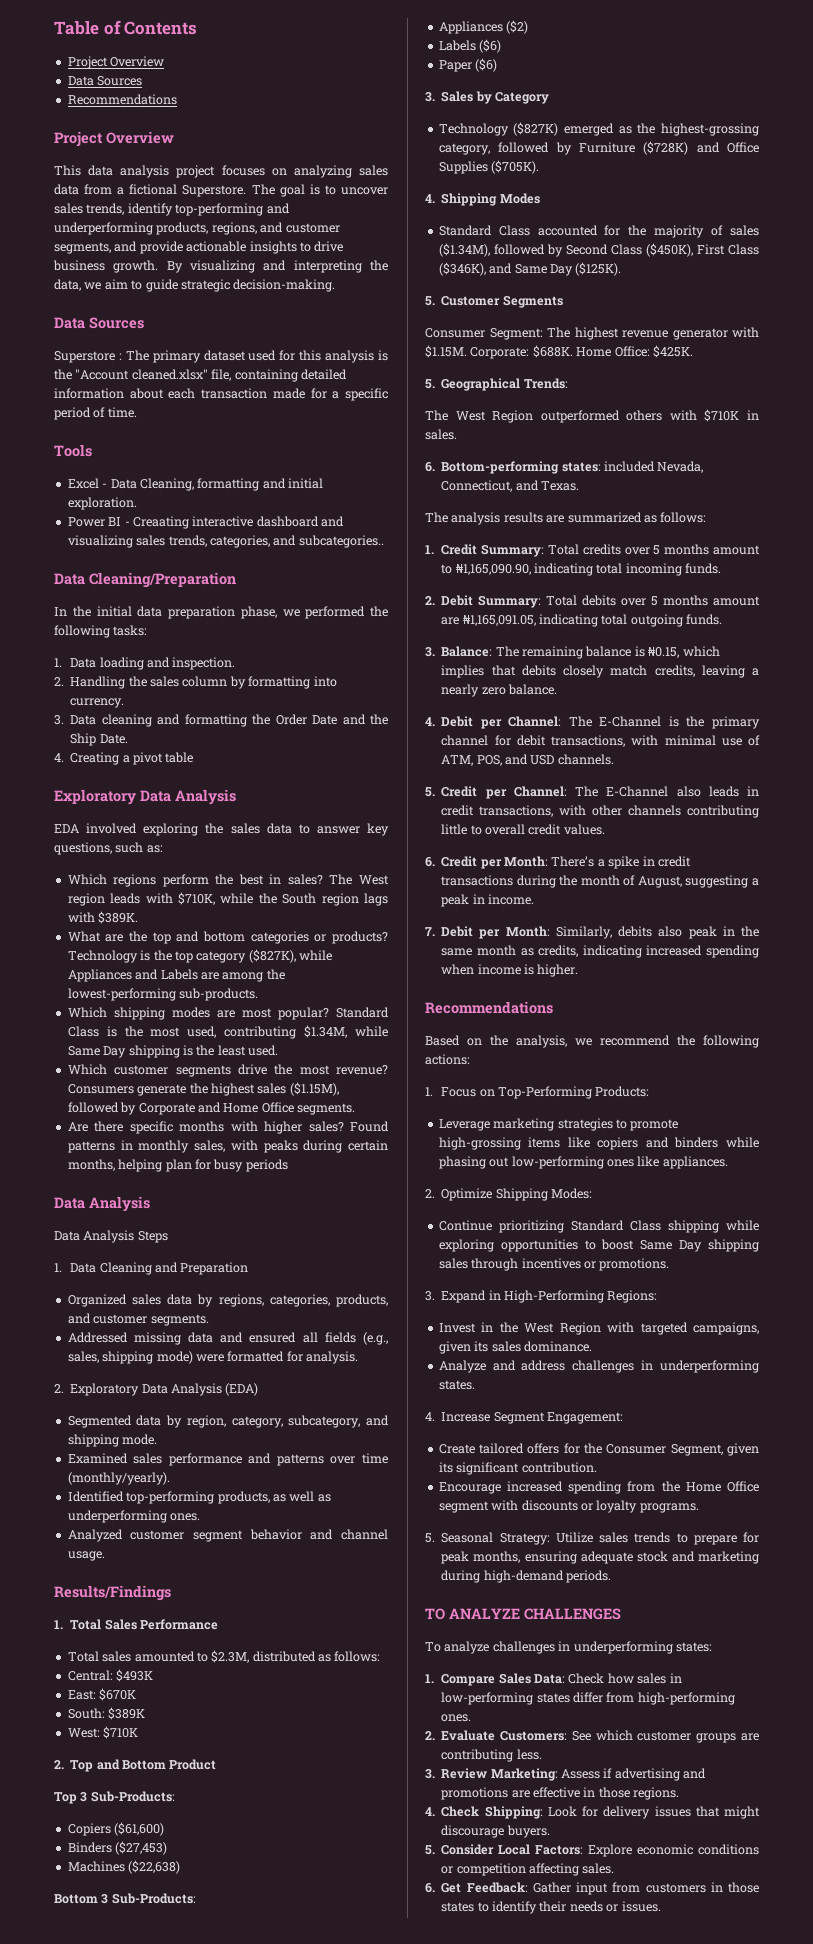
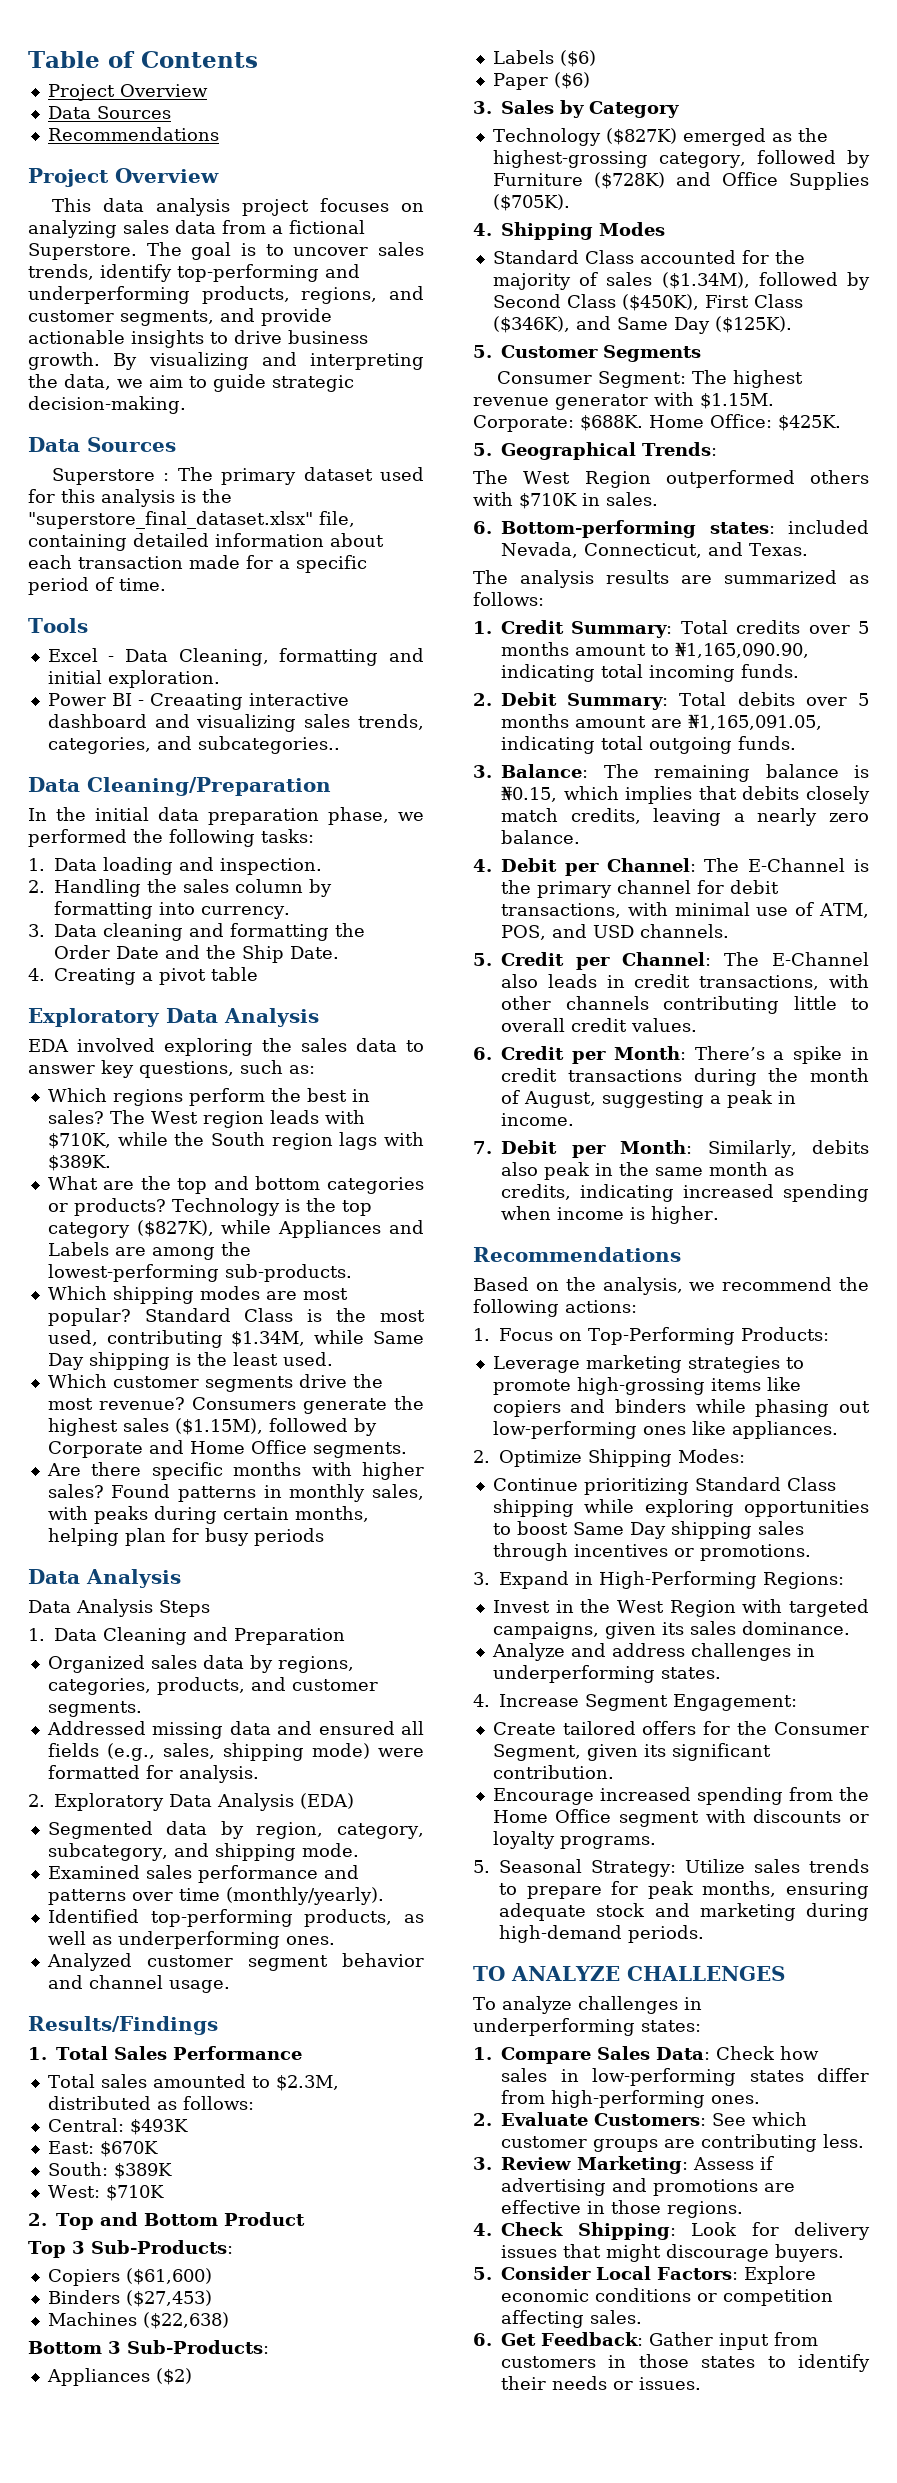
[75,369,208,380] "Account cleaned.xlsx" -> [28,511,313,529] "superstore_final_dataset.xlsx"

